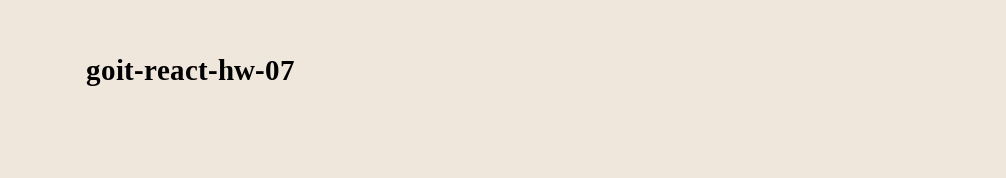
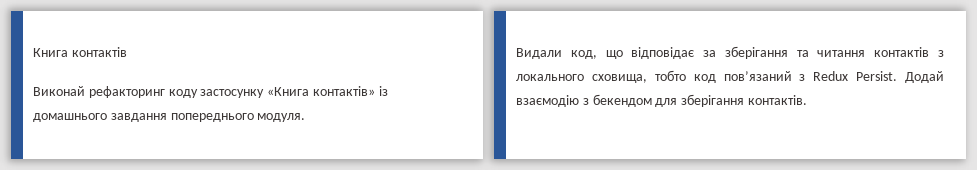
[86,59,295,86] goit-react-hw-07 -> [33,47,127,57] [33,86,388,98] [33,113,306,122] [516,46,944,59] [516,70,944,83] [516,94,807,107] Книга контактів // Виконай рефакторинг коду застосунку «Книга контактів» із домашнього завдання попереднього модуля. // Видали код, що відповідає за зберігання та читання контактів з локального сховища, тобто код пов’язаний з Redux Persist. Додай взаємодію з бекендом для зберігання контактів.

